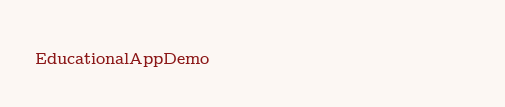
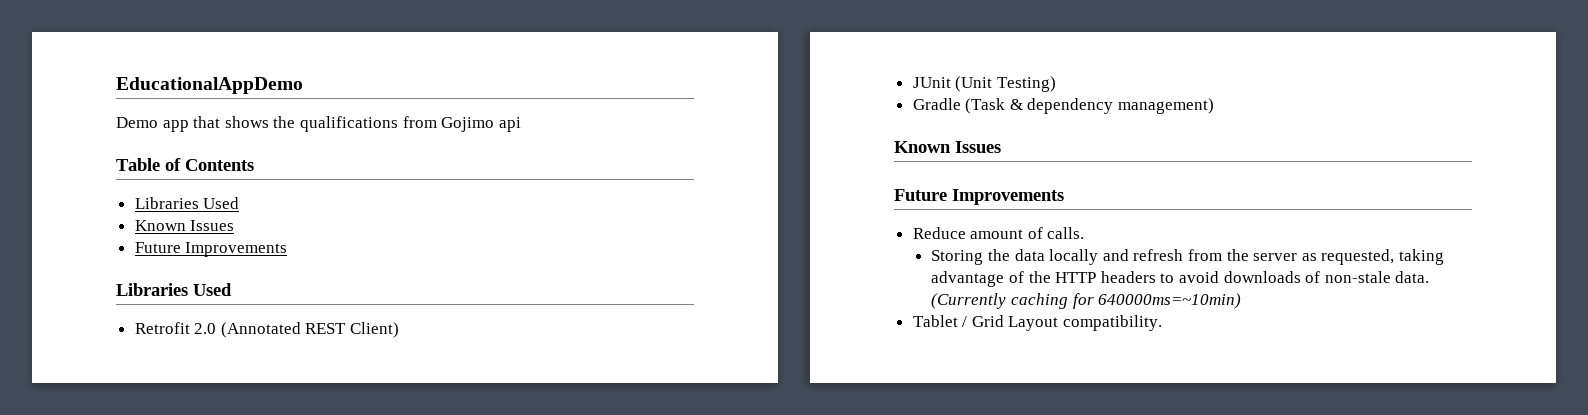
(209, 60) none -> [116,116,521,132] [116,158,254,171] [134,197,240,209] [134,220,235,231] [134,242,288,257] [116,283,232,296] [134,322,400,338] [912,76,1056,92] [912,98,1215,114] [894,141,1001,153] [894,189,1064,205] [912,227,1085,239] [931,249,1444,265] [931,271,1430,287] [931,293,1242,309] [912,315,1163,331] // Demo app that shows the qualifications from Gojimo api // Table of Contents // Libraries Used // Known Issues // Future Improvements // Libraries Used // Retrofit 2.0 (Annotated REST Client) // JUnit (Unit Testing) // Gradle (Task & dependency management) // Known Issues // Future Improvements // Reduce amount of calls. // Storing the data locally and refresh from the server as requested, taking advantage of the HTTP headers to avoid downloads of non-stale data. (Currently caching for 640000ms=~10min) // Tablet / Grid Layout compatibility.

